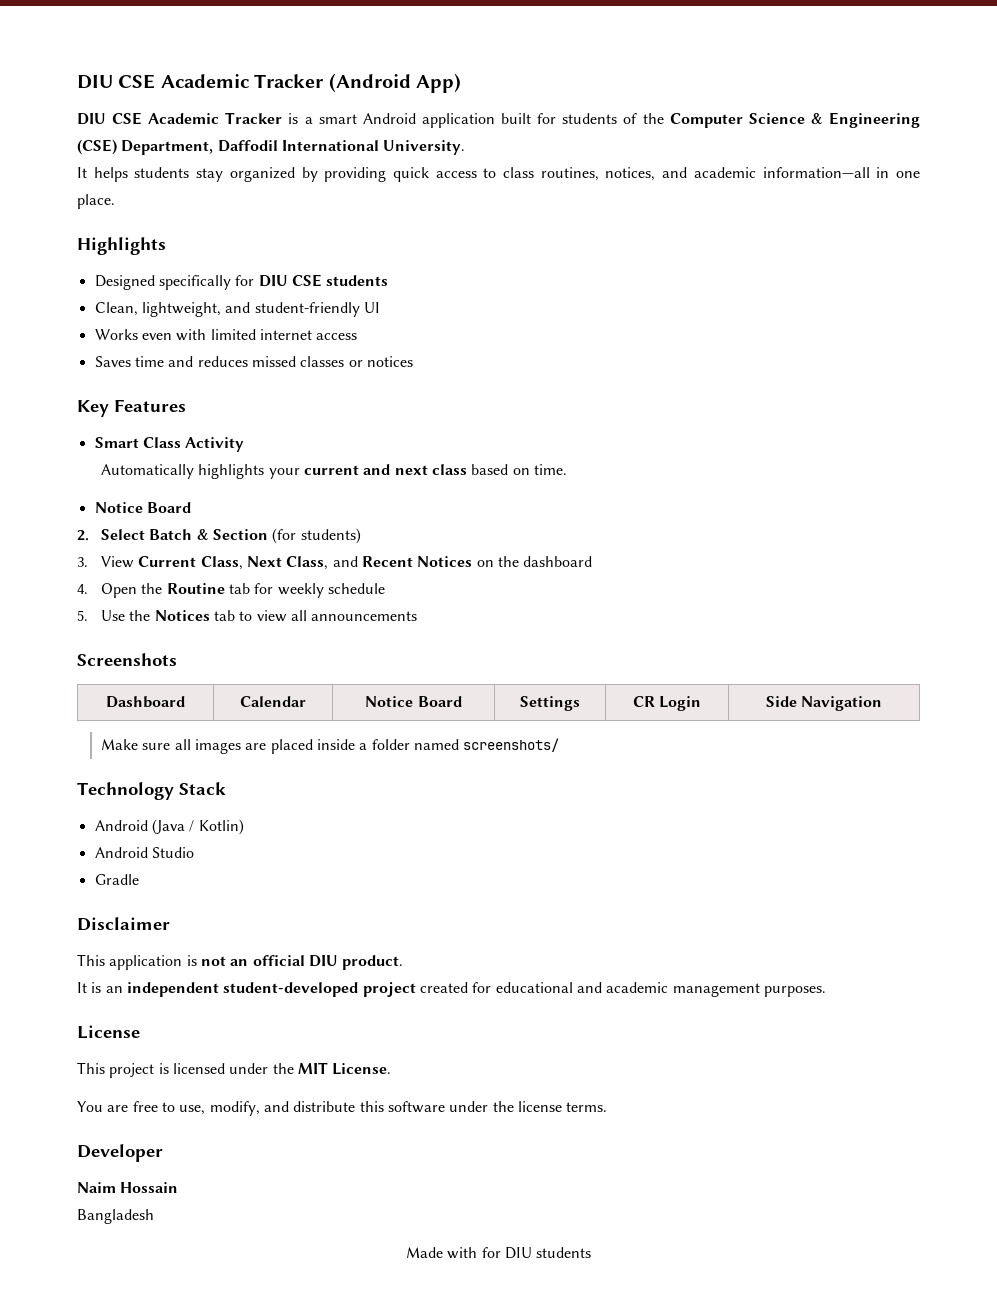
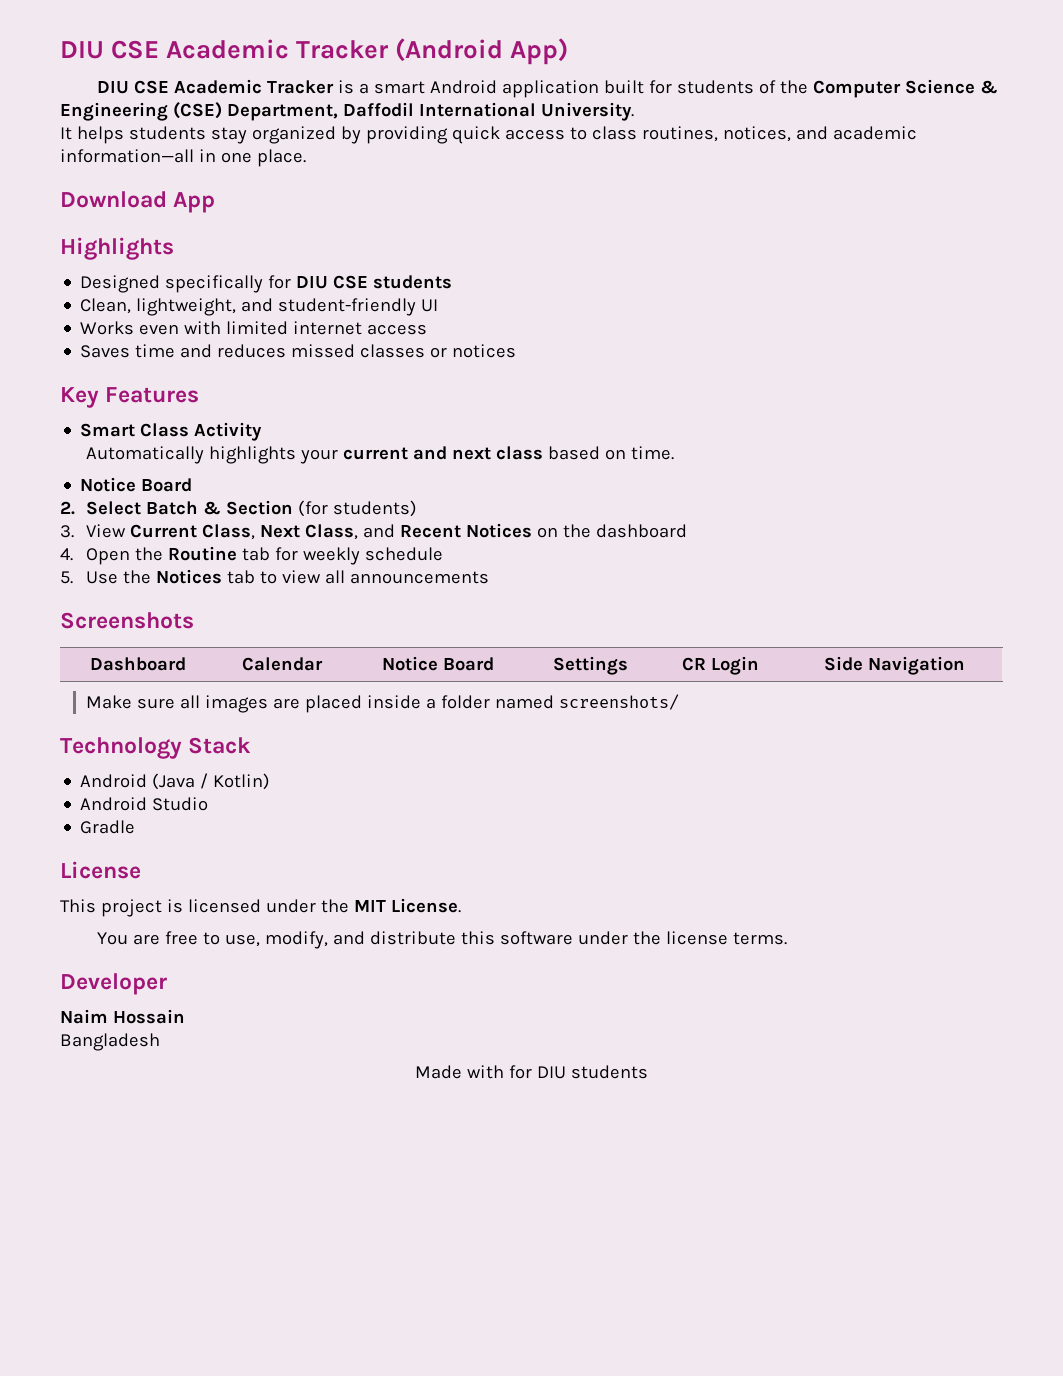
(115, 201) none -> [60,191,216,213] // Download App
[77,917,170,931] [77,954,404,970] [77,982,826,997] // Disclaimer // This application is not an official DIU product. // It is an independent student-developed project created for educational and academic management purposes. -> (136, 827) none

